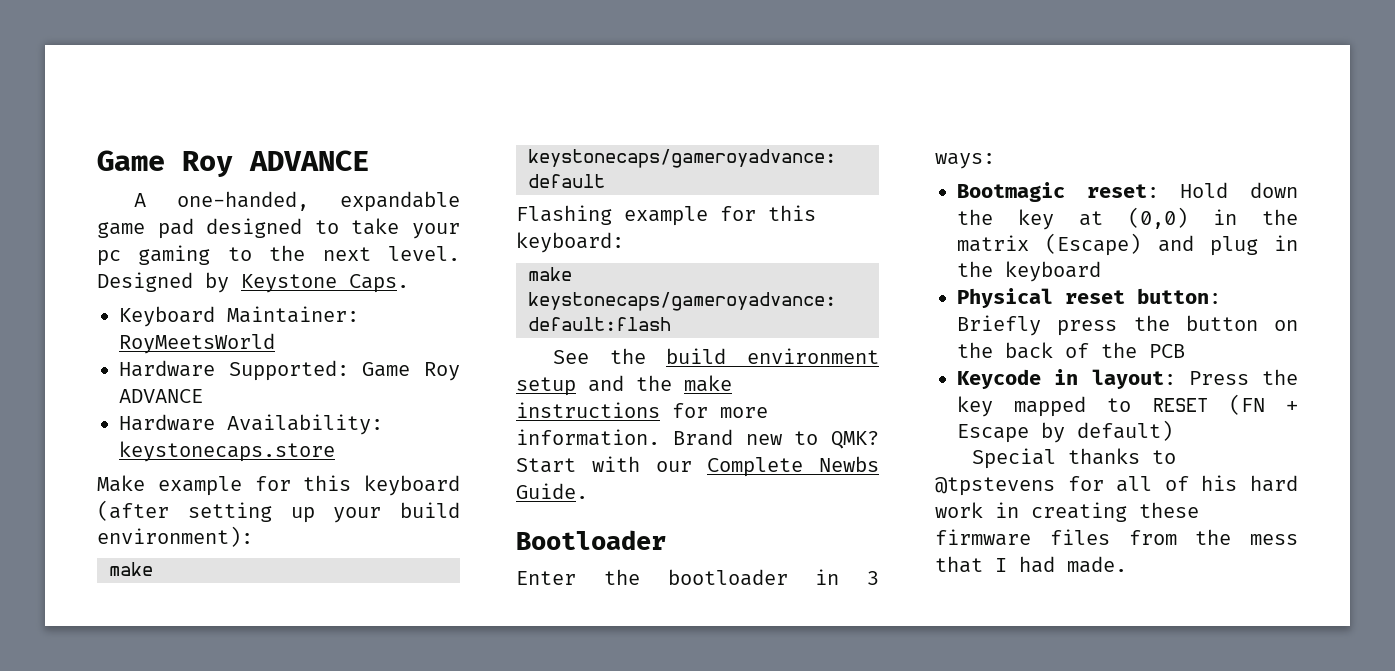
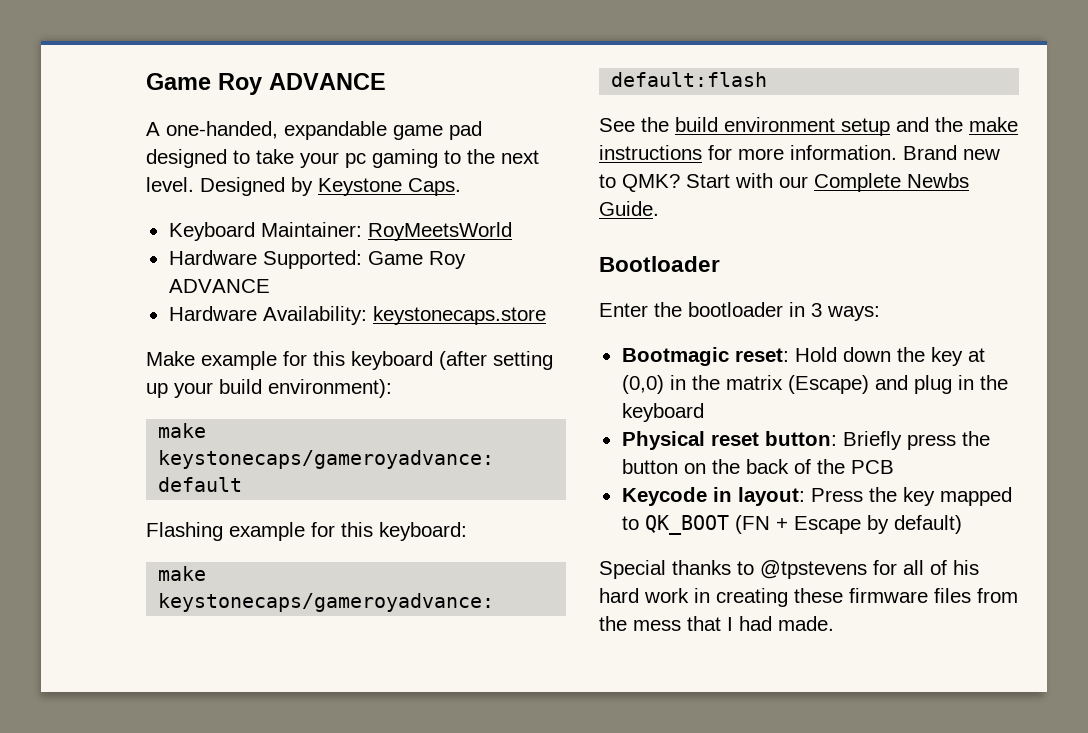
[1152,398,1208,412] RESET -> [644,515,729,535] QK_BOOT

